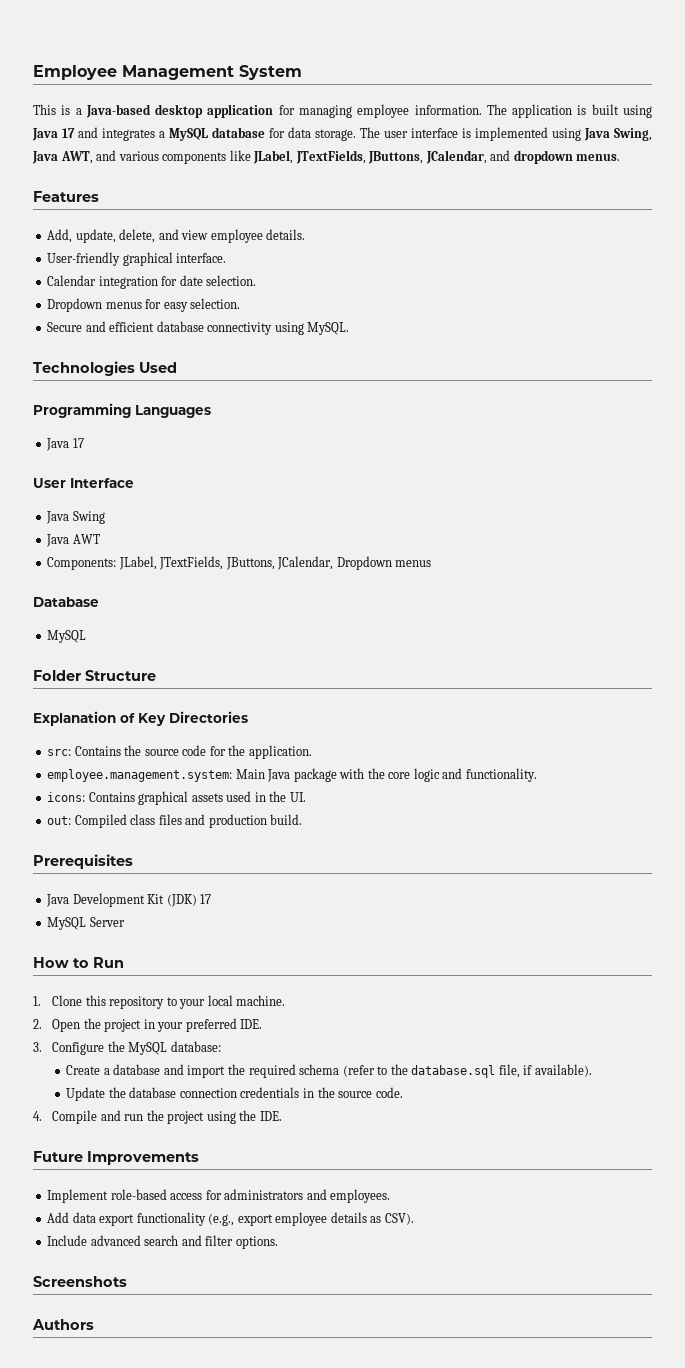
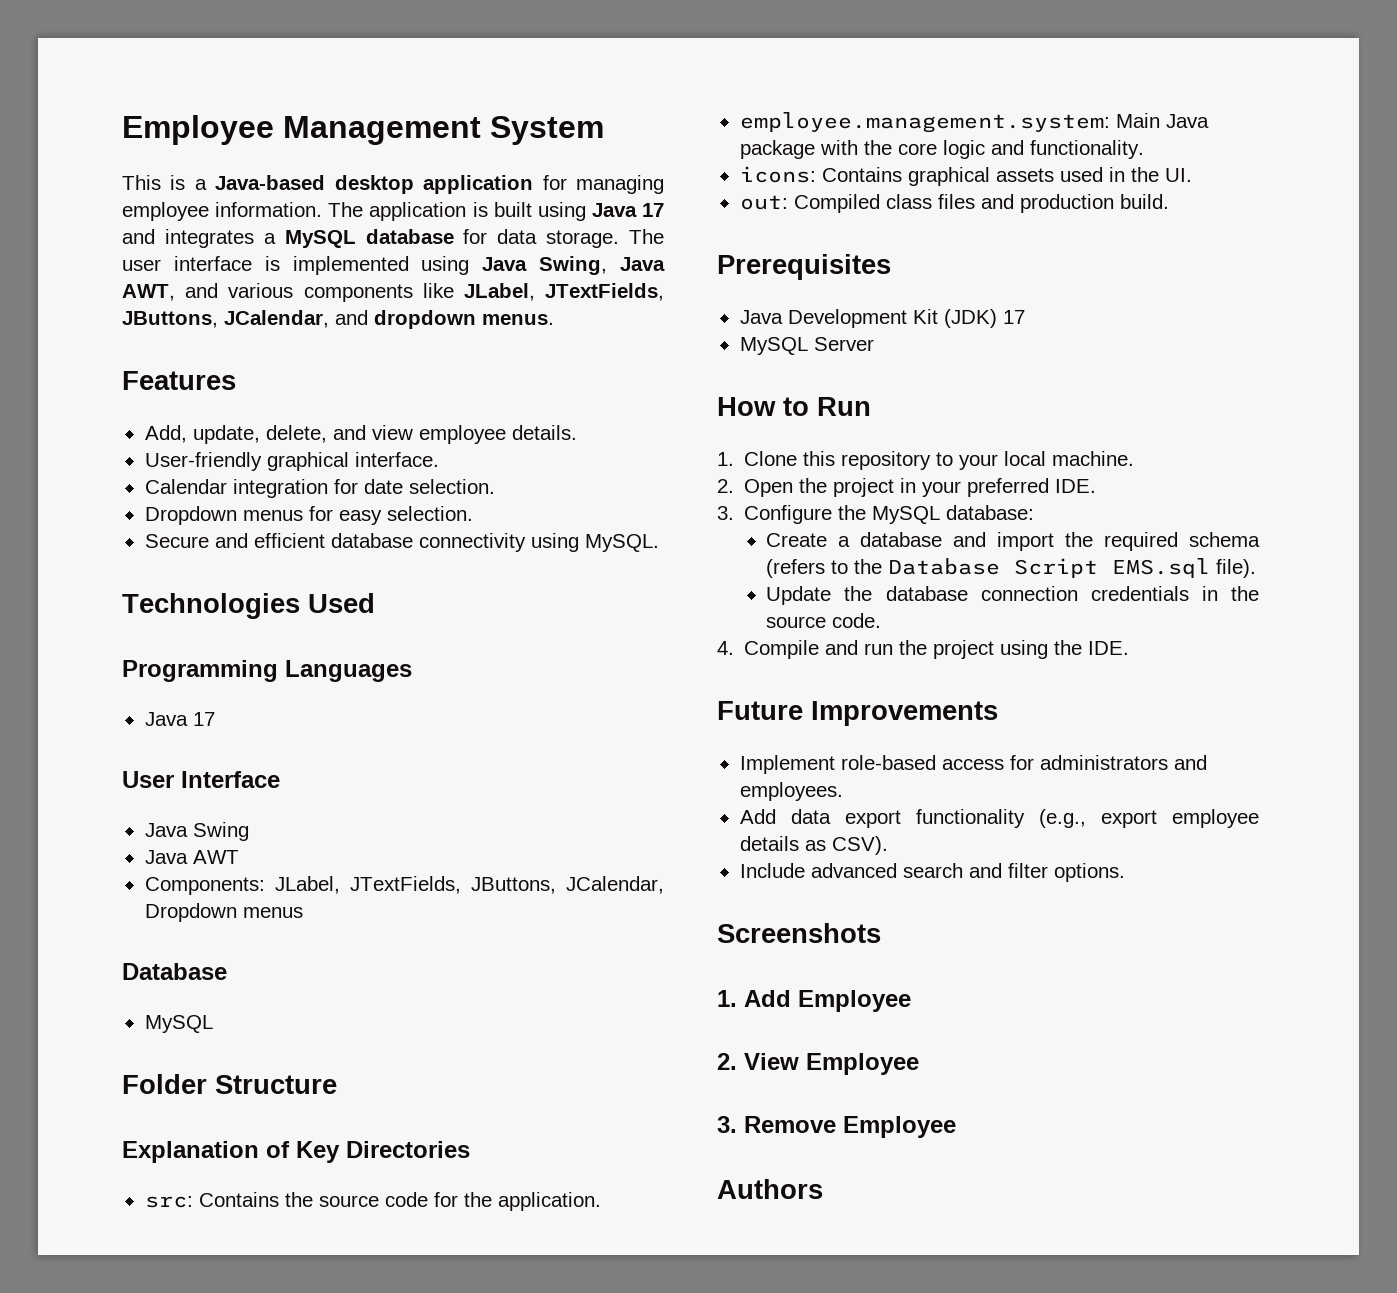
[342,1065,375,1077] (refer -> [766,559,826,578] (refers
[411,1064,592,1078] database.sql file, if available). -> [888,558,1257,578] Database Script EMS.sql file).
(127, 1281) none -> [717,990,911,1012] [717,1053,919,1075] [717,1116,956,1138] // 1. Add Employee // 2. View Employee // 3. Remove Employee

